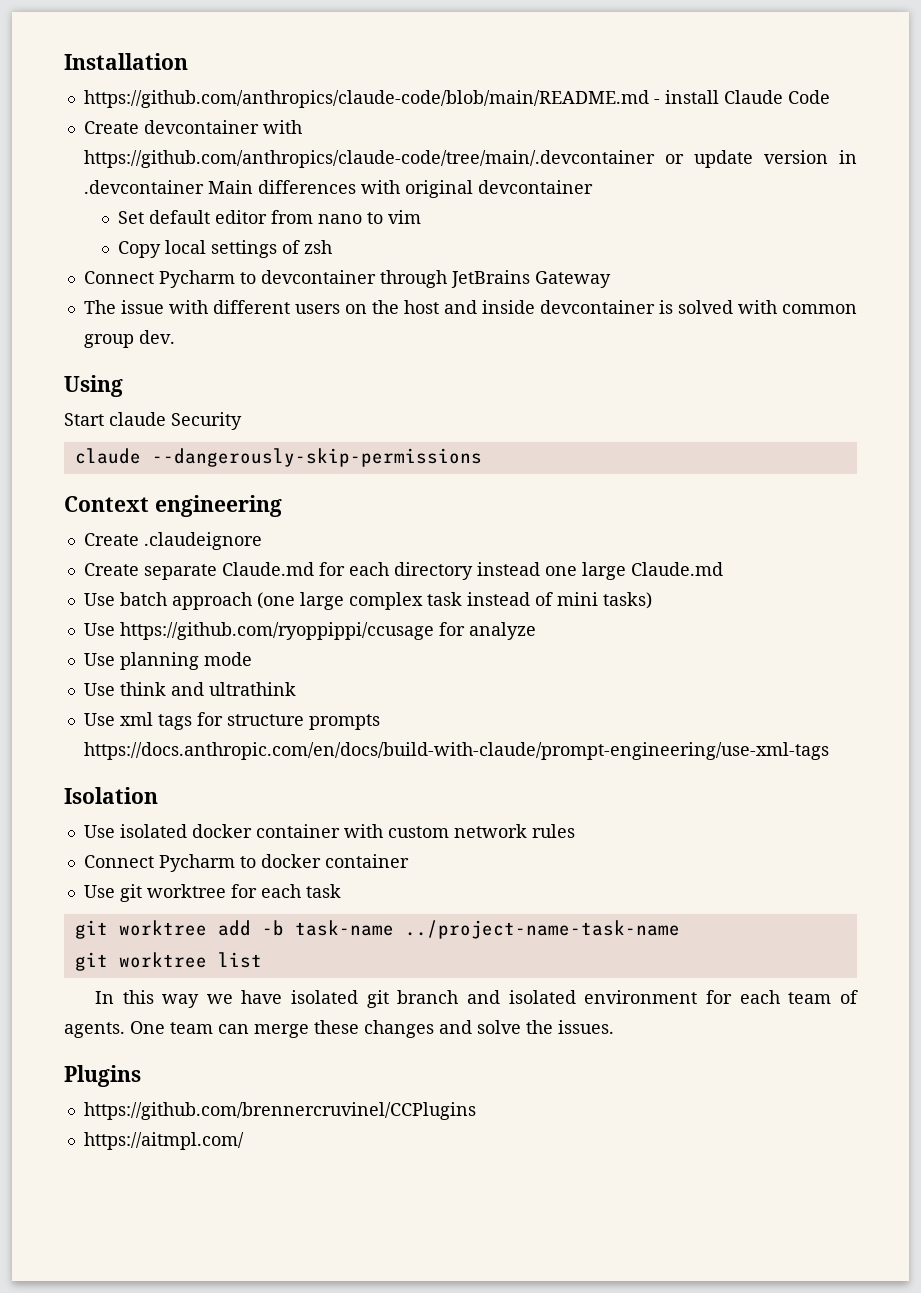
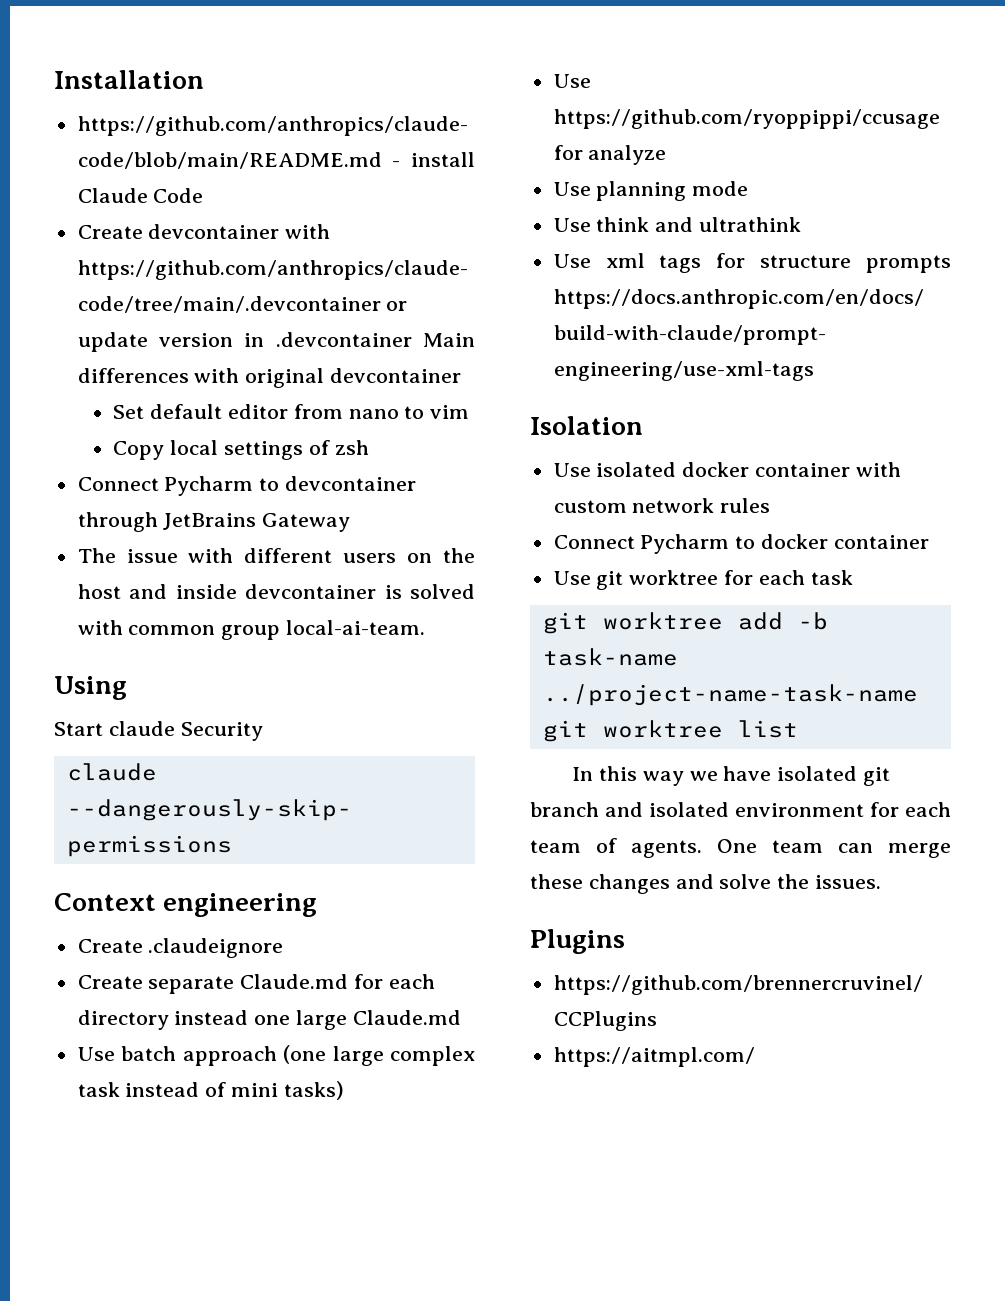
[138,330,175,344] dev. -> [286,620,426,635] local-ai-team.

